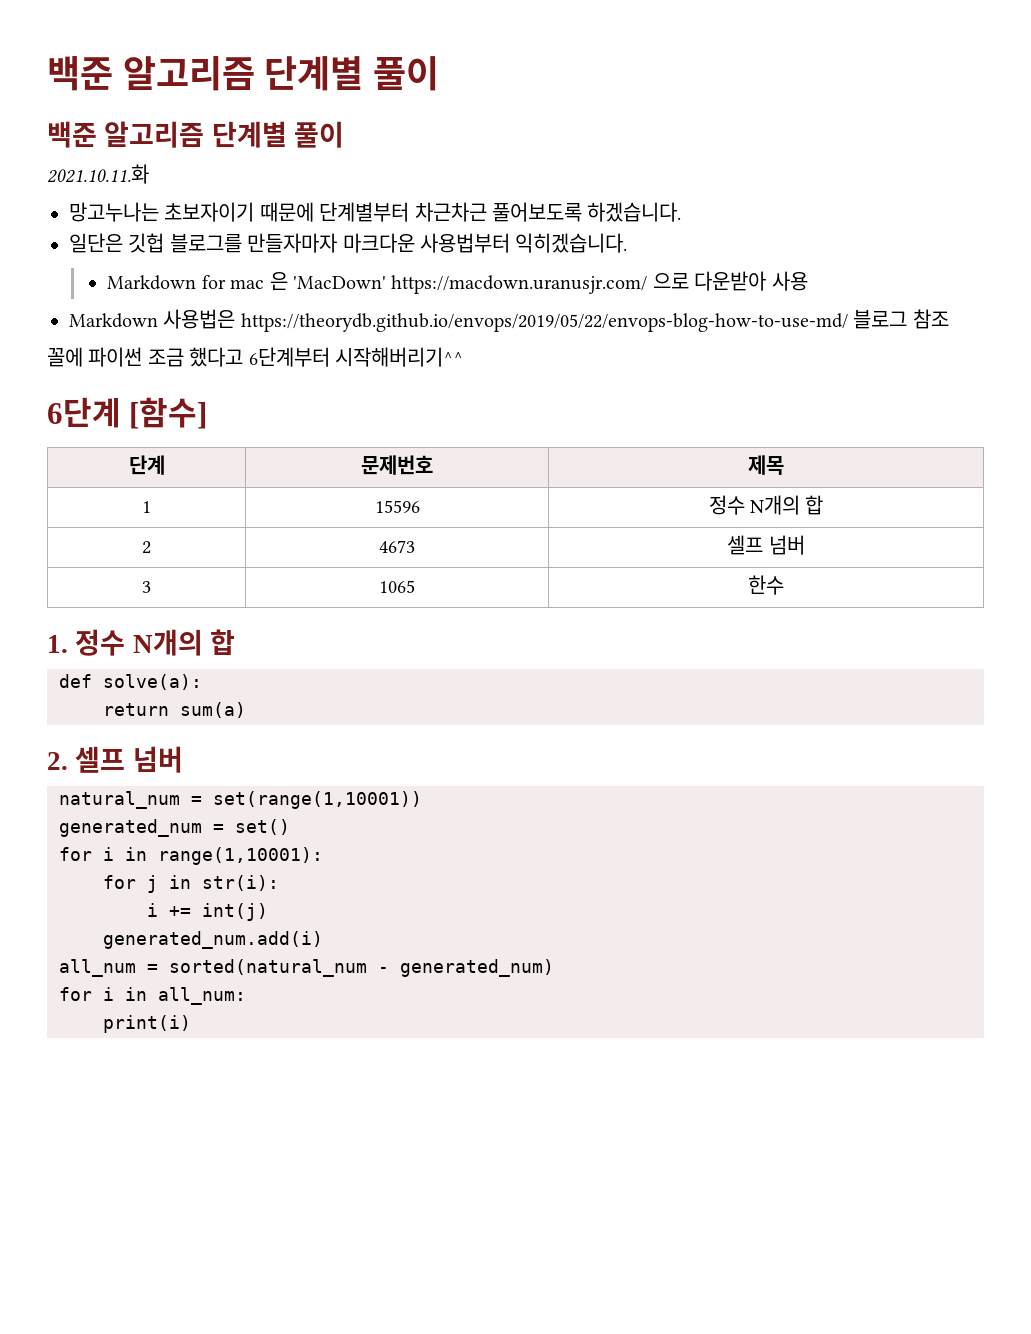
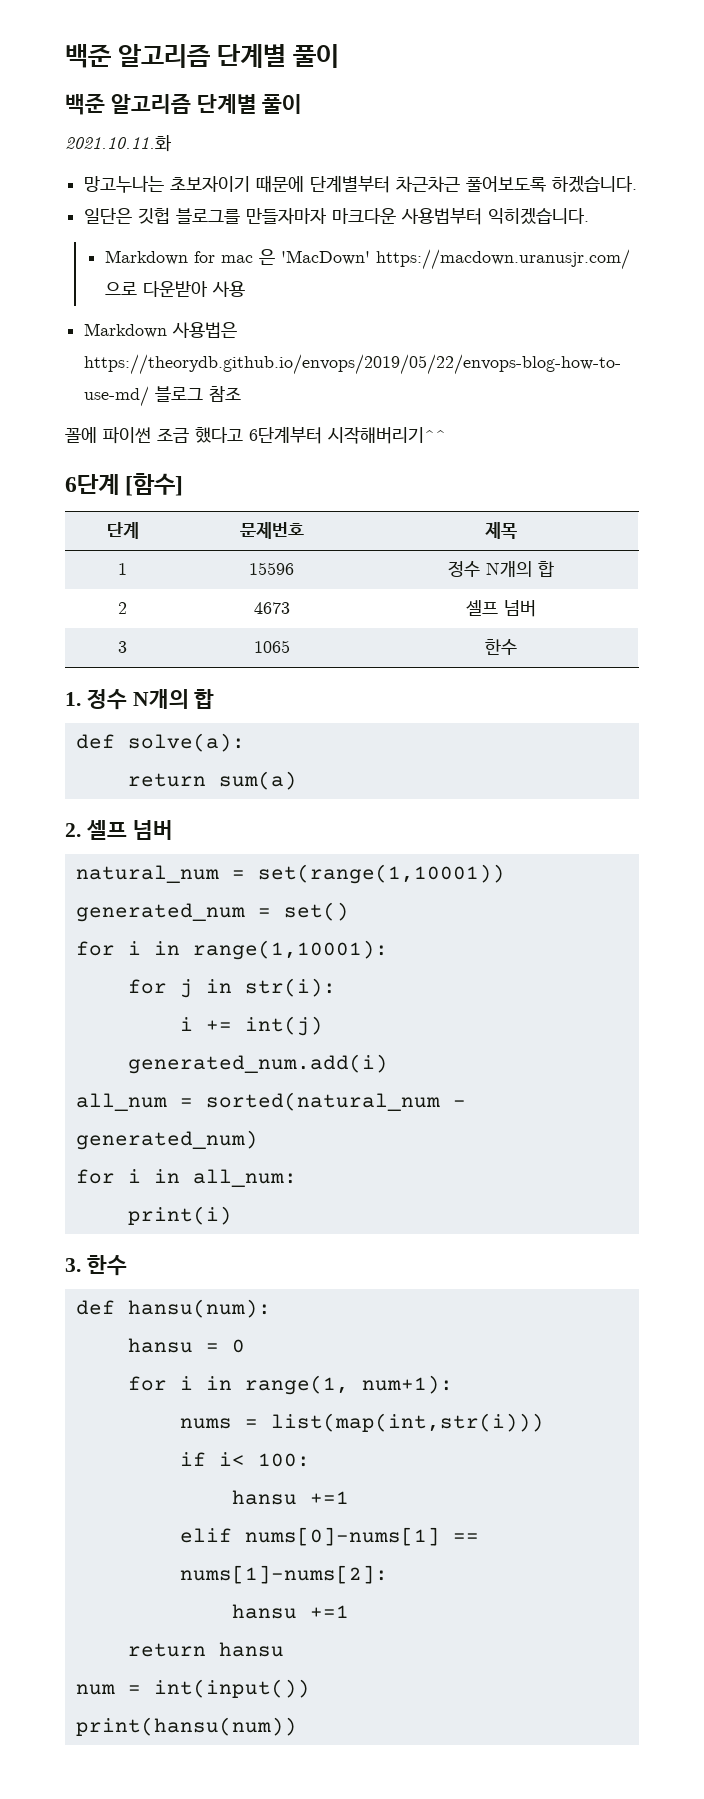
(191, 1024) none -> [65,1255,127,1276] [75,1299,271,1318] [127,1338,245,1353] [127,1375,453,1395] [179,1413,544,1432] [179,1452,310,1467] [231,1490,349,1505] [179,1527,479,1546] [179,1565,388,1584] [231,1604,349,1619] [127,1642,284,1657] [75,1679,310,1698] [75,1717,297,1736] // 3. 한수 // def hansu(num): // hansu = 0 // for i in range(1, num+1): // nums = list(map(int,str(i))) // if i< 100: // hansu +=1 // elif nums[0]-nums[1] == nums[1]-nums[2]: // hansu +=1 // return hansu // num = int(input()) // print(hansu(num))

